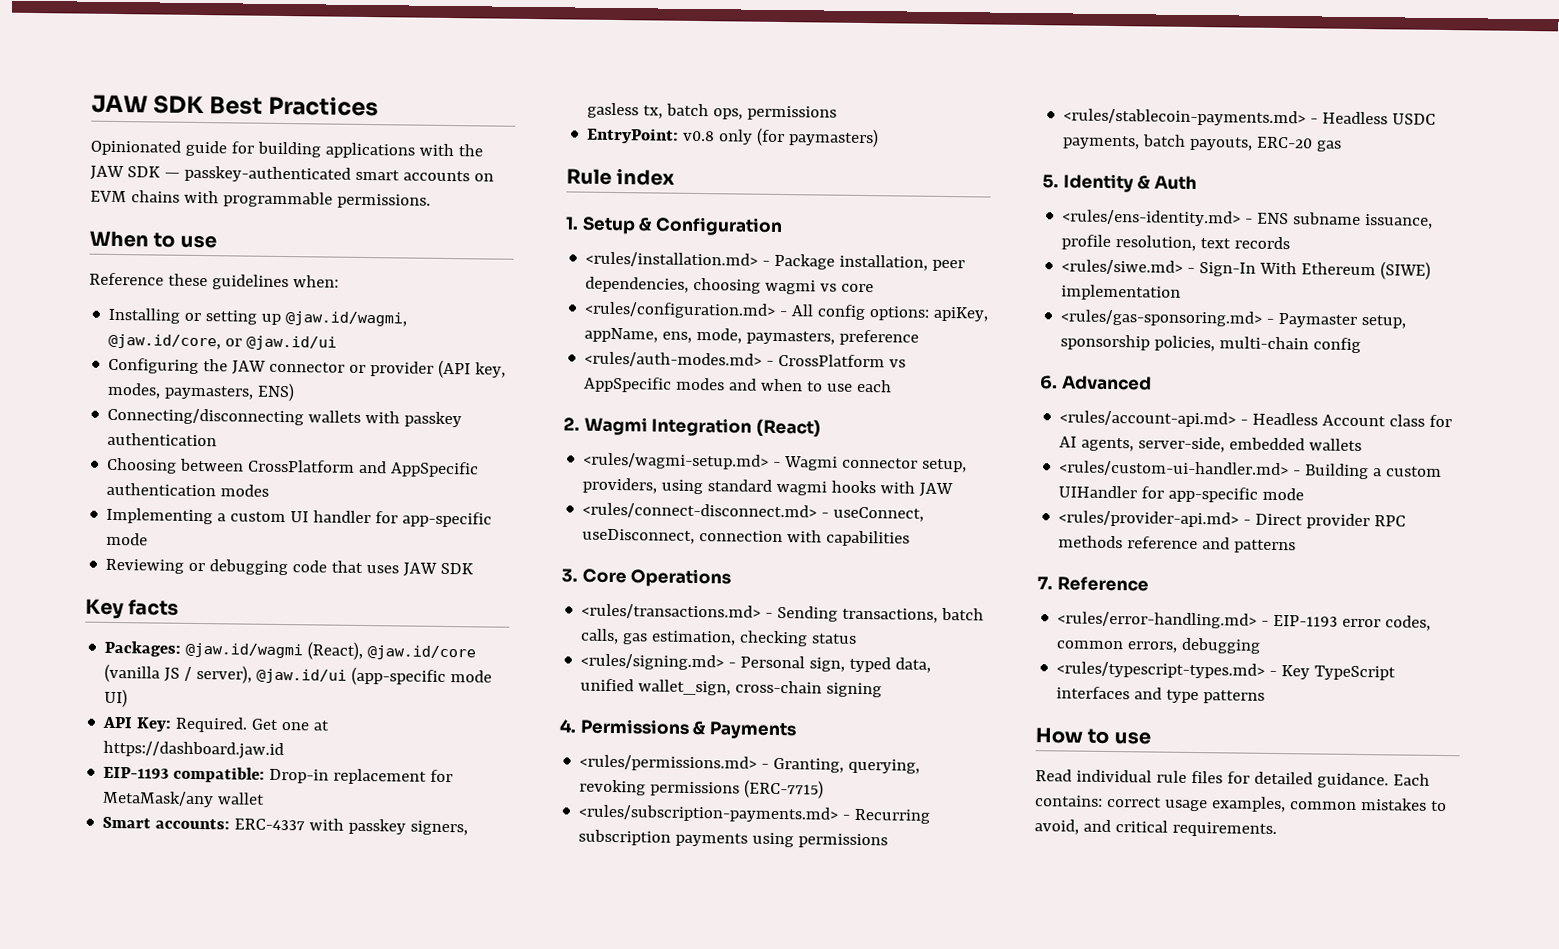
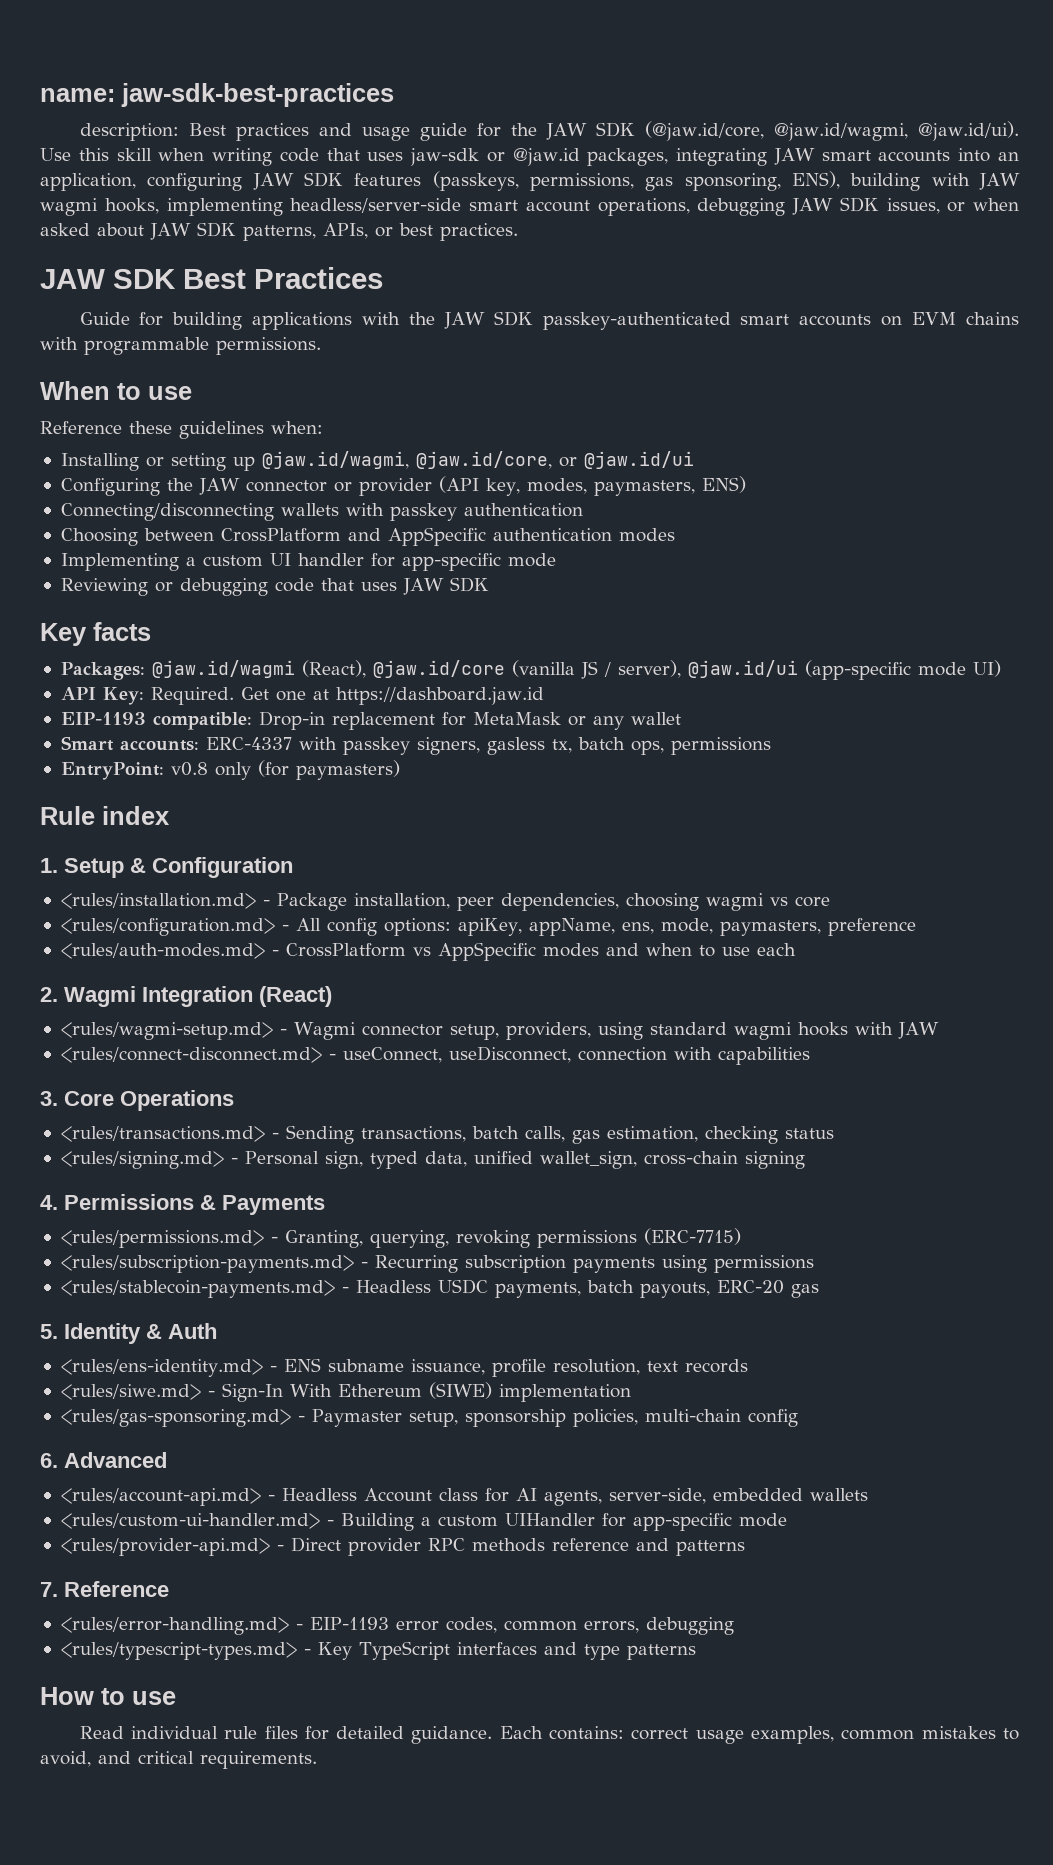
(91, 104) none -> [40,83,394,107] [79,121,1020,141] [40,148,1020,166] [40,171,1021,191] [40,197,1019,216] [40,222,518,241] name: jaw-sdk-best-practices // description: Best practices and usage guide for the JAW SDK (@jaw.id/core, @jaw.id/wagmi, @jaw.id/ui). Use this skill when writing code that uses jaw-sdk or @jaw.id packages, integrating JAW smart accounts into an application, configuring JAW SDK features (passkeys, permissions, gas sponsoring, ENS), building with JAW wagmi hooks, implementing headless/server-side smart account operations, debugging JAW SDK issues, or when asked about JAW SDK patterns, APIs, or best practices. //
[90,139,227,157] Opinionated guide -> [79,312,130,325] Guide
[163,172,180,178] — -> (533, 318) none
[102,790,215,808] MetaMask/any -> [472,712,624,730] MetaMask or any

